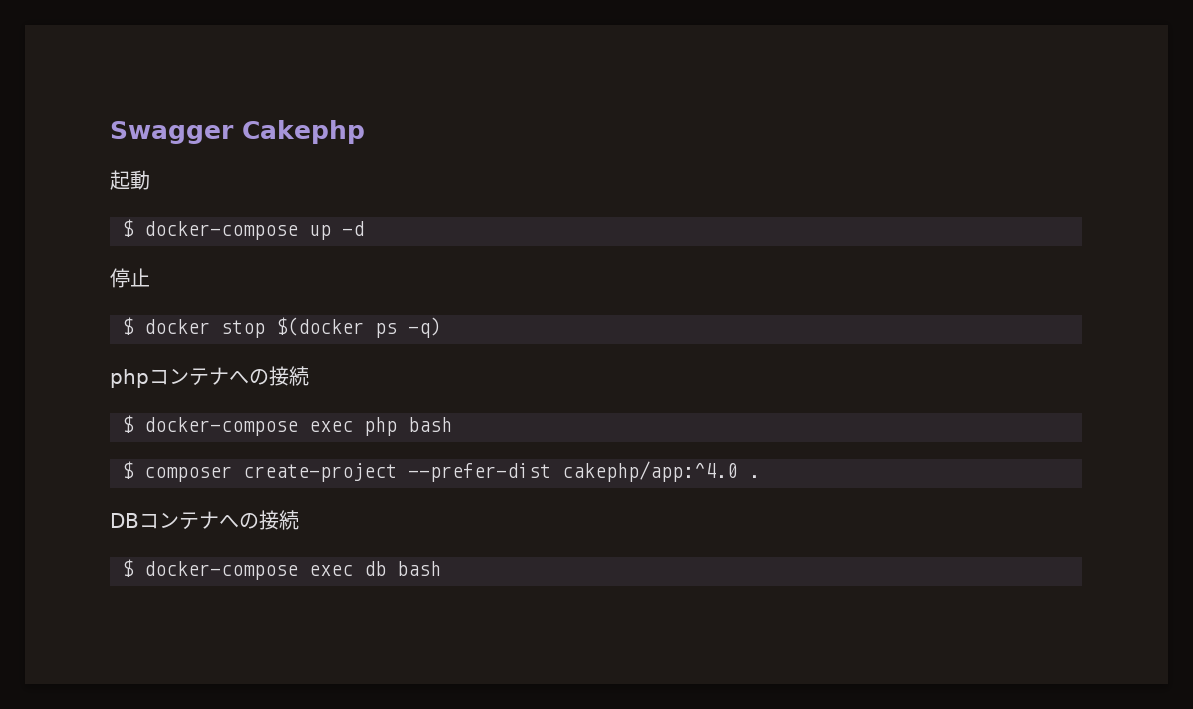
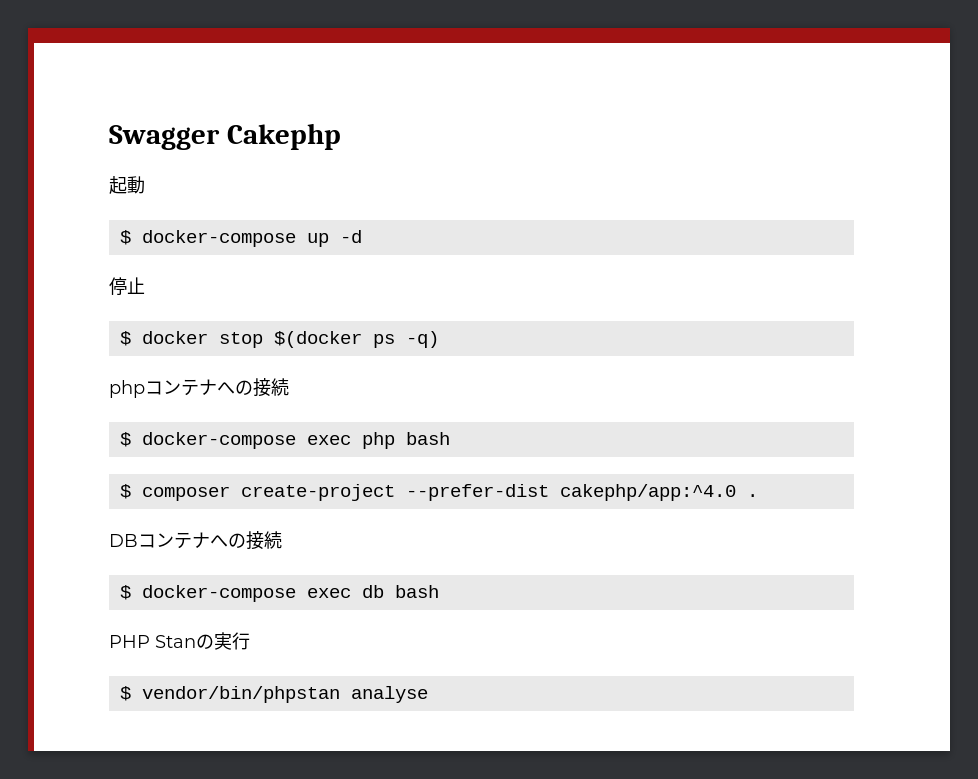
(441, 568) none -> [109,632,250,650] [119,686,428,703] // PHP Stanの実行 // $ vendor/bin/phpstan analyse

